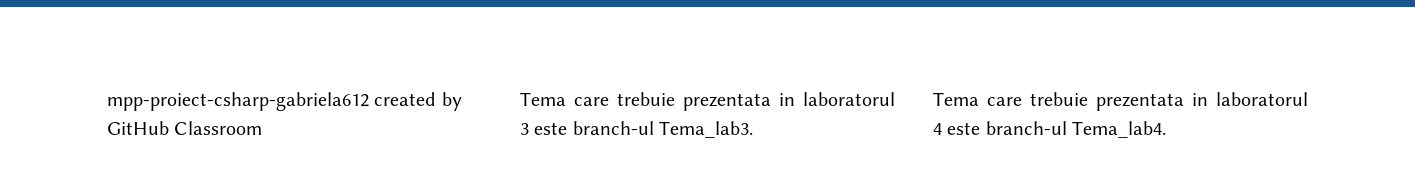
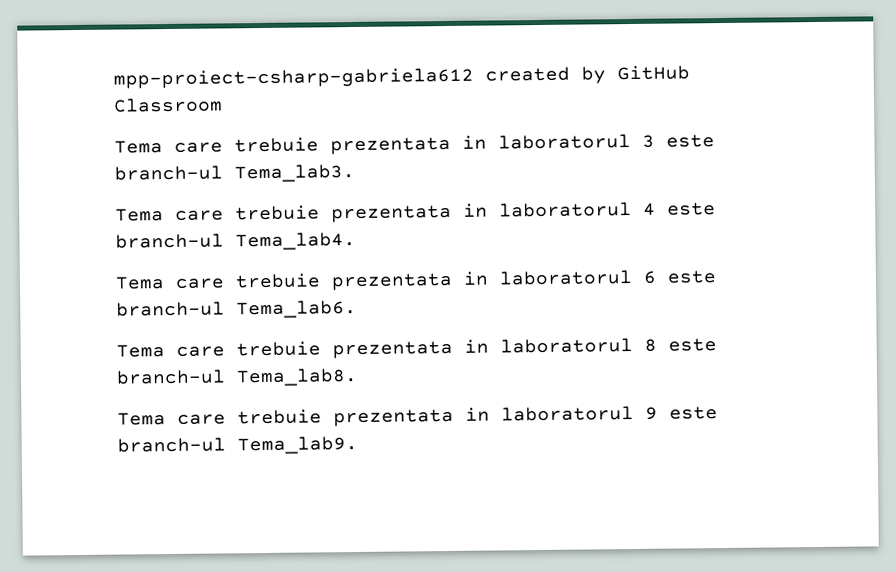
(1167, 129) none -> [115,270,716,291] [116,299,357,319] [116,338,717,359] [116,367,358,387] [117,406,718,427] [117,435,358,455] // Tema care trebuie prezentata in laboratorul 6 este branch-ul Tema_lab6. // Tema care trebuie prezentata in laboratorul 8 este branch-ul Tema_lab8. // Tema care trebuie prezentata in laboratorul 9 este branch-ul Tema_lab9.

